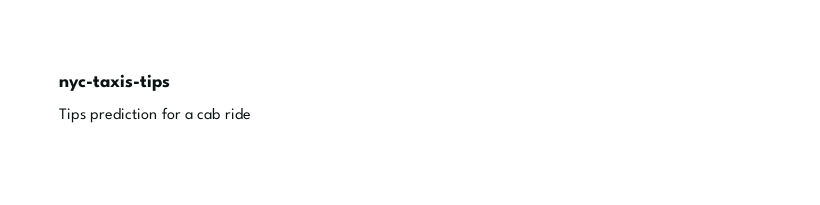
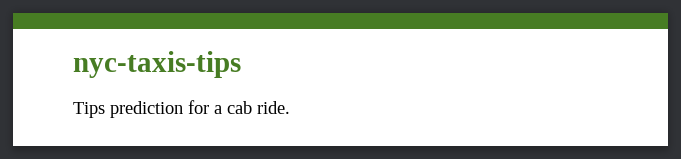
[224,108,251,120] ride -> [257,101,290,114] ride.

